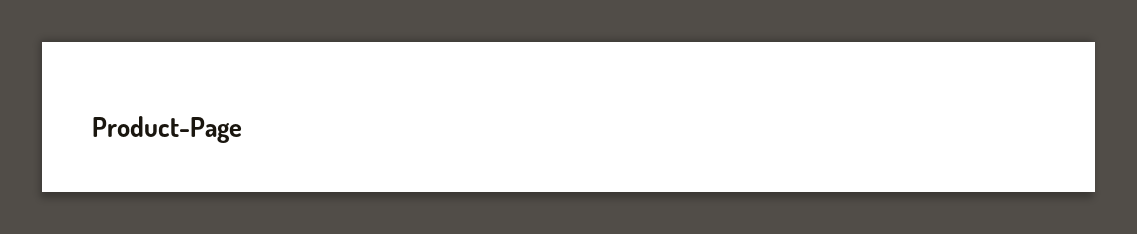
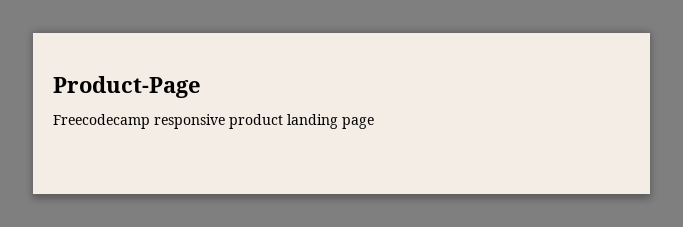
(242, 129) none -> [53,114,374,129] // Freecodecamp responsive product landing page

